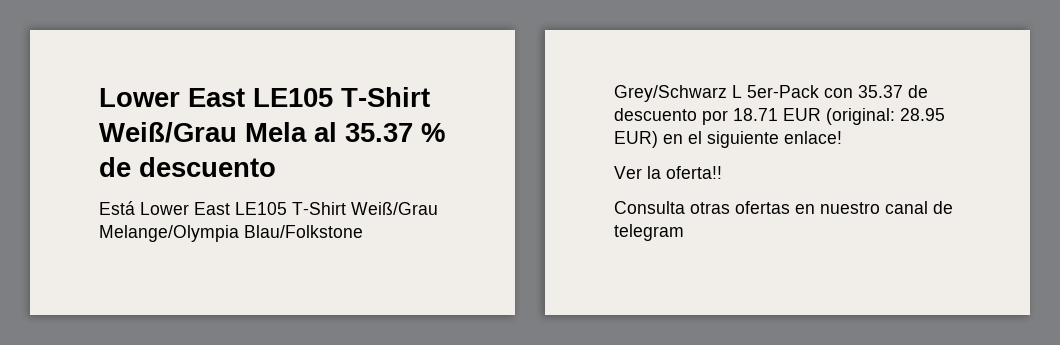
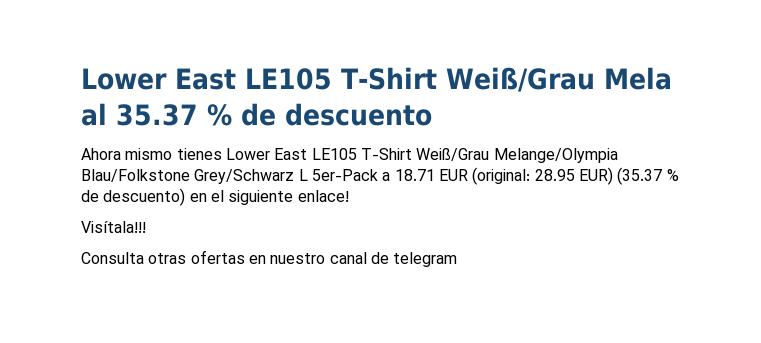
[99,201,135,215] Está -> [81,148,222,160] Ahora mismo tienes
[824,85,928,98] [614,108,728,125] con 35.37 de descuento por -> [382,172,391,181] a
(658, 139) none -> [617,167,679,185] [81,188,186,206] (35.37 % de descuento)
[614,166,722,179] Ver la oferta!! -> [81,221,146,233] Visítala!!!

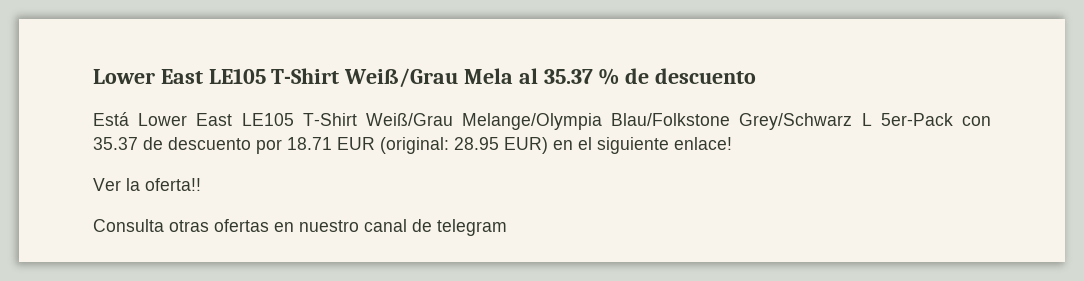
[81,148,222,160] Ahora mismo tienes -> [93,112,129,126] Está
[382,172,391,181] a -> [961,116,991,126] [93,137,282,154] con 35.37 de descuento por
[617,167,679,185] [81,188,186,206] (35.37 % de descuento) -> (548, 145) none
[81,221,146,233] Visítala!!! -> [93,178,201,191] Ver la oferta!!

